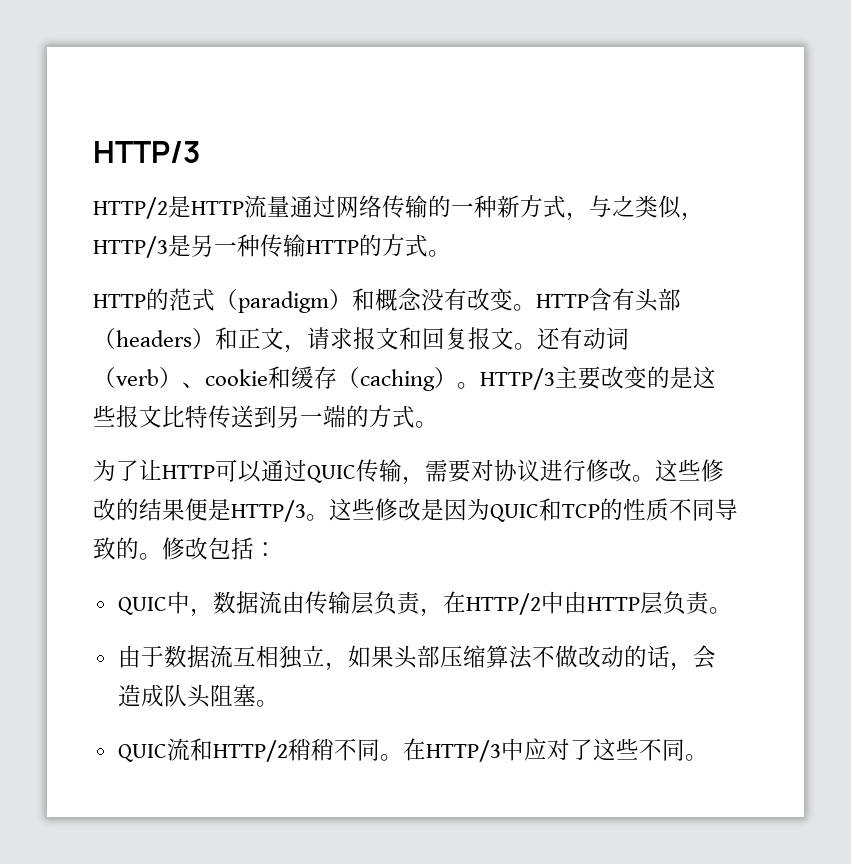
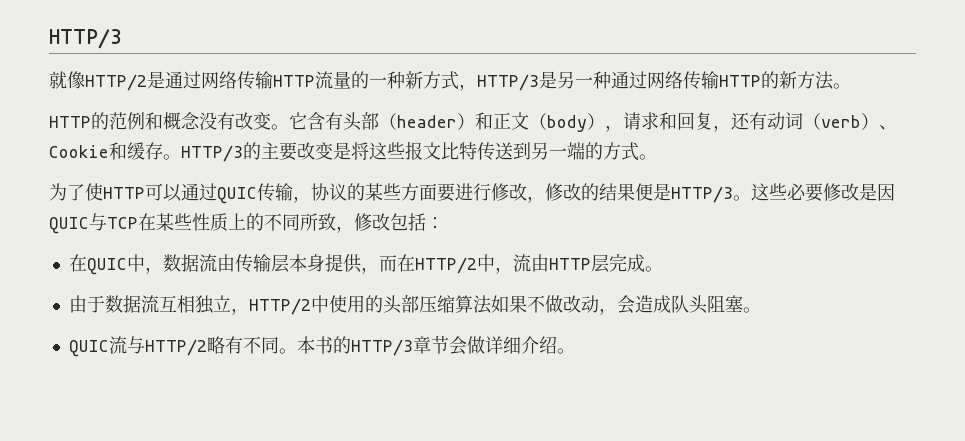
[93,195,428,219] HTTP/2是HTTP流量通过网络传输 -> [49,71,351,91] 就像HTTP/2是通过网络传输HTTP流量
[589,195,704,221] 与之类似， -> (477, 87) none
(260, 245) none -> [611,71,683,89] 通过网络
[382,234,428,257] 方式 -> [779,71,834,90] 新方法
[192,288,352,313] 式（paradigm） -> [127,112,145,130] 例
[536,294,589,308] HTTP -> [289,112,307,130] 它
[116,330,192,347] headers -> [397,115,457,128] header
[284,327,537,353] ，请求报文和回复报文。 -> [529,112,731,132] （body），请求和回复，
[205,366,555,391] cookie和缓存（caching）。HTTP/3 -> [49,142,261,162] Cookie和缓存。HTTP/3的
[647,366,693,389] 的是 -> [333,142,369,160] 是将
[139,459,162,480] 让 -> [85,183,103,201] 使
[425,459,540,483] 需要对协议 -> [311,183,455,202] 协议的某些方面要
[632,459,701,482] 。这些 -> [527,196,545,203] ，
(375, 509) none -> [787,183,823,202] 必要
[467,498,738,522] [93,537,162,560] 为QUIC和TCP的性质不同导致的。 -> [49,213,354,234] QUIC与TCP在某些性质上的不同所致，
(277, 549) none -> [68,254,87,272] 在
[373,591,443,617] 负责， -> [288,254,397,274] 本身提供，而
(564, 602) none -> [494,254,531,274] ，流
[662,591,710,615] 负责 -> [608,253,645,272] 完成
[347,645,394,668] 如果 -> [248,295,383,315] HTTP/2中使用的
(532, 657) none -> [490,295,527,313] 如果
[623,645,670,668] 的话 -> (599, 304) none
[189,738,685,762] 和HTTP/2稍稍不同。在HTTP/3中应对了这些不同 -> [126,336,557,356] 与HTTP/2略有不同。本书的HTTP/3章节会做详细介绍

